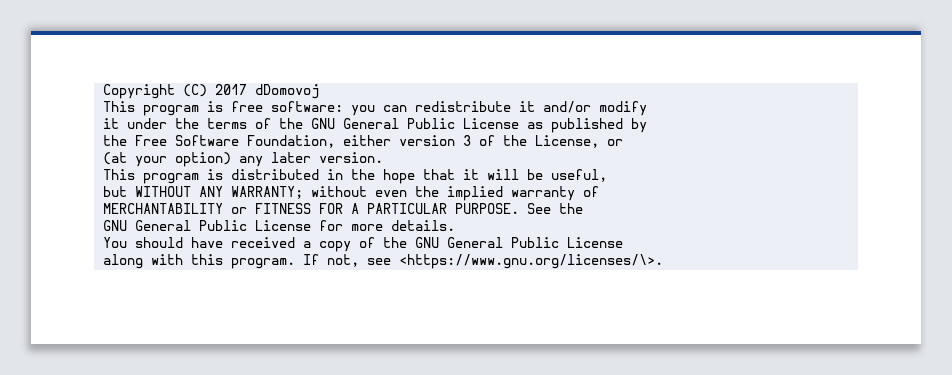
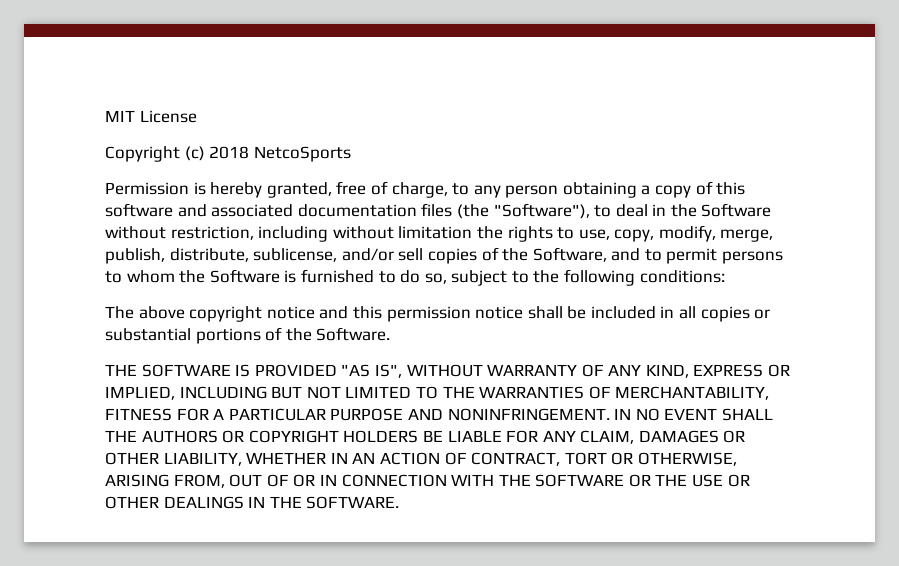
[103,84,319,99] [103,101,647,116] [103,118,647,133] [103,135,623,148] [103,152,383,167] [103,169,607,184] [103,186,599,201] [103,203,583,214] [103,220,455,231] [103,237,623,252] [103,254,663,269] Copyright (C) 2017 dDomovoj // This program is free software: you can redistribute it and/or modify // it under the terms of the GNU General Public License as published by // the Free Software Foundation, either version 3 of the License, or // (at your option) any later version. // This program is distributed in the hope that it will be useful, // but WITHOUT ANY WARRANTY; without even the implied warranty of // MERCHANTABILITY or FITNESS FOR A PARTICULAR PURPOSE. See the // GNU General Public License for more details. // You should have received a copy of the GNU General Public License // along with this program. If not, see <https://www.gnu.org/licenses/\>. -> [105,110,197,123] [105,146,351,162] [105,181,746,198] [105,203,772,219] [105,225,774,242] [105,247,784,264] [105,269,725,286] [105,306,771,322] [105,327,391,344] [105,364,791,378] [105,386,770,400] [105,408,773,421] [105,430,746,444] [105,452,737,466] [105,474,750,488] [105,496,400,509] MIT License // Copyright (c) 2018 NetcoSports // Permission is hereby granted, free of charge, to any person obtaining a copy of this software and associated documentation files (the "Software"), to deal in the Software without restriction, including without limitation the rights to use, copy, modify, merge, publish, distribute, sublicense, and/or sell copies of the Software, and to permit persons to whom the Software is furnished to do so, subject to the following conditions: // The above copyright notice and this permission notice shall be included in all copies or substantial portions of the Software. // THE SOFTWARE IS PROVIDED "AS IS", WITHOUT WARRANTY OF ANY KIND, EXPRESS OR IMPLIED, INCLUDING BUT NOT LIMITED TO THE WARRANTIES OF MERCHANTABILITY, FITNESS FOR A PARTICULAR PURPOSE AND NONINFRINGEMENT. IN NO EVENT SHALL THE AUTHORS OR COPYRIGHT HOLDERS BE LIABLE FOR ANY CLAIM, DAMAGES OR OTHER LIABILITY, WHETHER IN AN ACTION OF CONTRACT, TORT OR OTHERWISE, ARISING FROM, OUT OF OR IN CONNECTION WITH THE SOFTWARE OR THE USE OR OTHER DEALINGS IN THE SOFTWARE.

